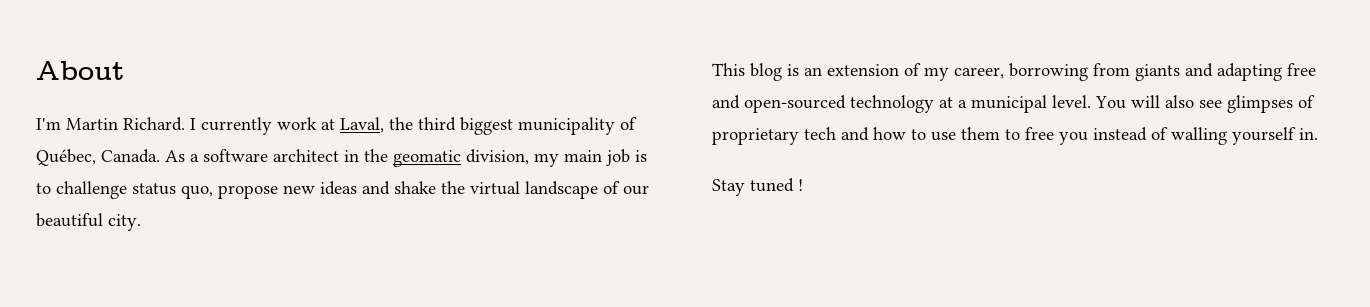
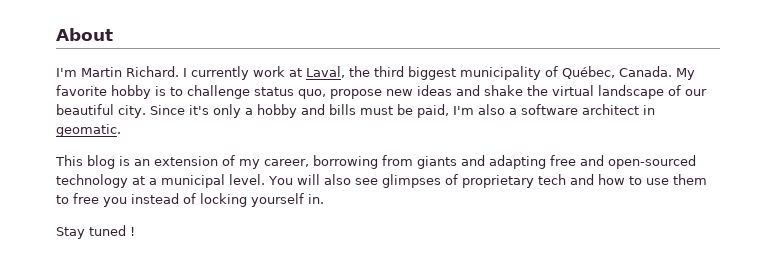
[165,149,630,167] As a software architect in the geomatic division, my main job -> [676,68,695,80] [56,85,151,99] My favorite hobby
(141, 222) none -> [149,104,655,118] [56,124,121,137] Since it's only a hobby and bills must be paid, I'm also a software architect in geomatic.
[1171,127,1227,145] walling -> [200,193,247,207] locking

